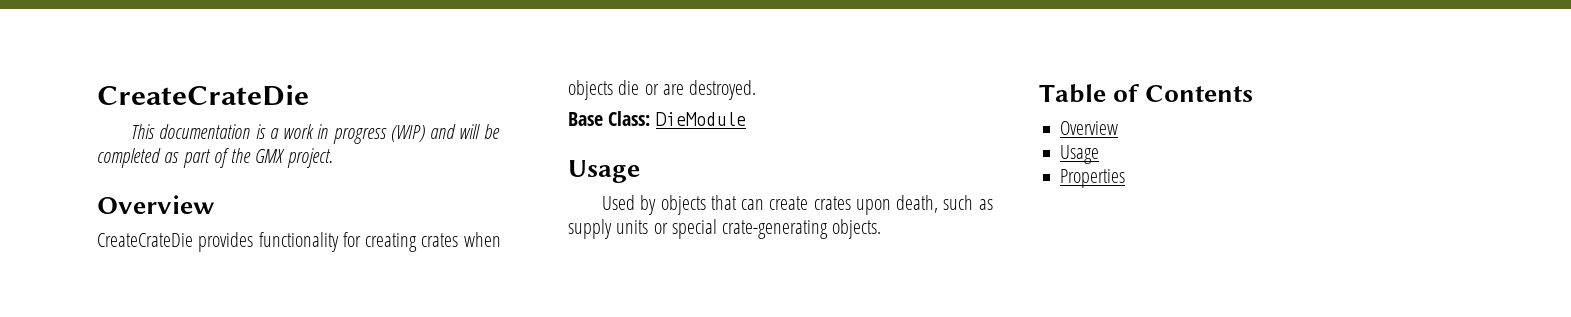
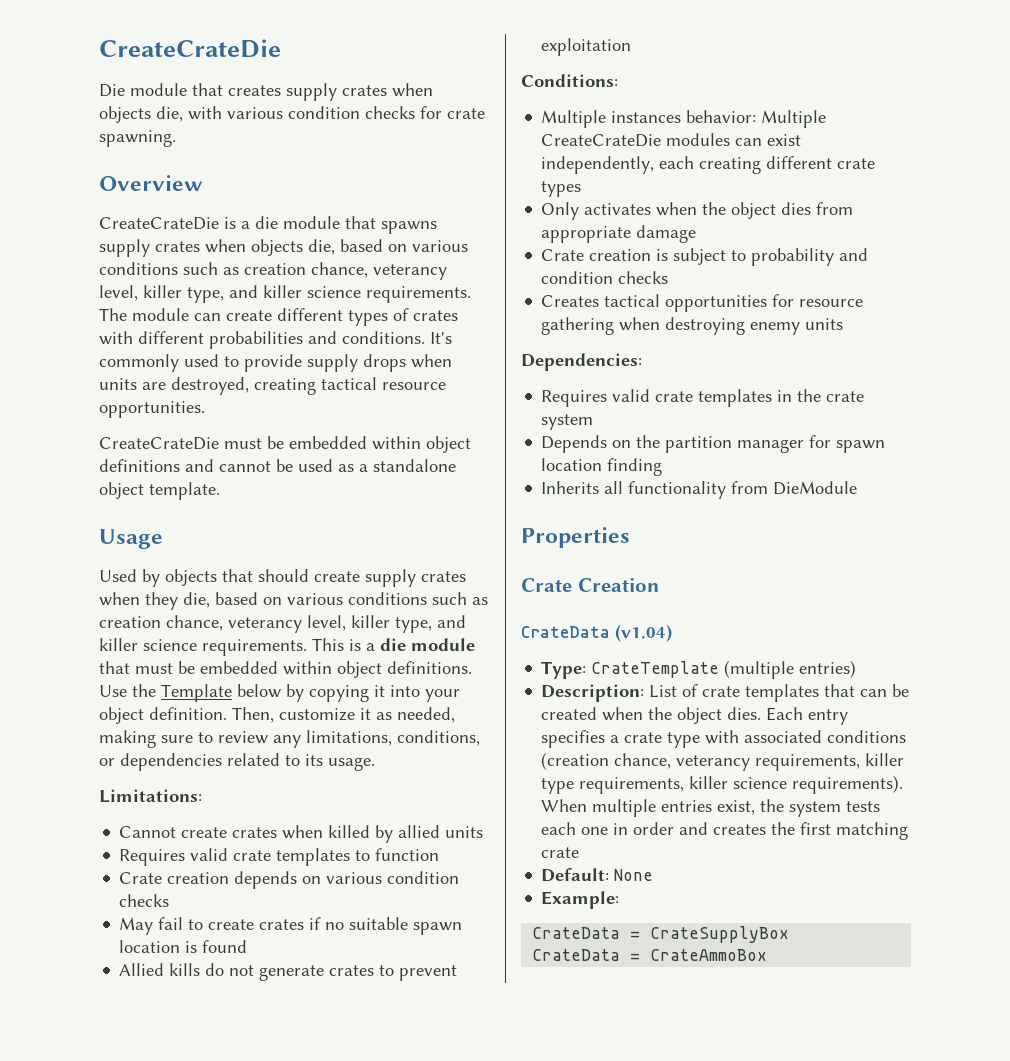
[131,124,500,144] [97,148,333,168] [97,195,215,214] [97,232,501,252] [568,80,757,100] [568,111,746,126] This documentation is a work in progress (WIP) and will be completed as part of the GMX project. // Overview // CreateCrateDie provides functionality for creating crates when objects die or are destroyed. // Base Class: DieModule -> [99,83,433,101] [99,106,485,123] [99,130,176,147] [99,175,203,191] [99,216,437,234] [99,239,468,257] [99,262,447,280] [99,285,471,303] [99,308,458,326] [99,331,452,349] [99,354,452,372] [99,377,446,395] [99,401,205,418] [99,436,471,453] [99,459,456,472] [99,482,220,500] Die module that creates supply crates when objects die, with various condition checks for crate spawning. // Overview // CreateCrateDie is a die module that spawns supply crates when objects die, based on various conditions such as creation chance, veterancy level, killer type, and killer science requirements. The module can create different types of crates with different probabilities and conditions. It's commonly used to provide supply drops when units are destroyed, creating tactical resource opportunities. // CreateCrateDie must be embedded within object definitions and cannot be used as a standalone object template.
[741,195,993,215] [568,219,882,239] [1039,84,1254,103] [1060,121,1119,135] [1060,145,1100,164] [1060,169,1126,188] can create crates upon death, such as supply units or special crate-generating objects. // Table of Contents // Overview // Usage // Properties -> [258,569,466,587] [99,592,488,610] [99,615,466,633] [99,638,475,656] [99,661,472,678] [99,684,460,702] [99,707,455,724] [99,730,480,748] [99,753,375,771] [99,789,202,803] [119,825,484,843] [119,848,440,866] [119,871,460,889] [119,894,170,907] [119,917,463,935] [119,940,248,953] [119,963,458,981] [541,38,632,56] [521,74,618,87] [541,110,827,128] [541,133,802,147] [541,156,876,174] [541,181,582,197] [541,202,854,220] [541,225,697,243] [541,248,869,266] [541,271,669,284] [541,294,864,312] [541,317,844,335] [521,353,642,371] [541,389,865,407] [541,414,594,430] [541,435,886,453] [541,458,663,476] [541,481,858,499] [521,527,630,548] [521,578,659,592] [521,624,672,642] [541,660,857,679] [541,684,910,702] [541,707,849,725] [541,730,907,748] [541,752,905,771] [541,775,904,794] [541,799,881,817] [541,822,909,840] [541,847,580,858] [541,868,654,882] [541,891,620,909] [532,926,790,943] [532,949,768,961] should create supply crates when they die, based on various conditions such as creation chance, veterancy level, killer type, and killer science requirements. This is a die module that must be embedded within object definitions. Use the Template below by copying it into your object definition. Then, customize it as needed, making sure to review any limitations, conditions, or dependencies related to its usage. // Limitations: // Cannot create crates when killed by allied units // Requires valid crate templates to function // Crate creation depends on various condition checks // May fail to create crates if no suitable spawn location is found // Allied kills do not generate crates to prevent exploitation // Conditions: // Multiple instances behavior: Multiple CreateCrateDie modules can exist independently, each creating different crate types // Only activates when the object dies from appropriate damage // Crate creation is subject to probability and condition checks // Creates tactical opportunities for resource gathering when destroying enemy units // Dependencies: // Requires valid crate templates in the crate system // Depends on the partition manager for spawn location finding // Inherits all functionality from DieModule // Properties // Crate Creation // CrateData (v1.04) // Type: CrateTemplate (multiple entries) // Description: List of crate templates that can be created when the object dies. Each entry specifies a crate type with associated conditions (creation chance, veterancy requirements, killer type requirements, killer science requirements). When multiple entries exist, the system tests each one in order and creates the first matching crate // Default: None // Example: // CrateData = CrateSupplyBox // CrateData = CrateAmmoBox

